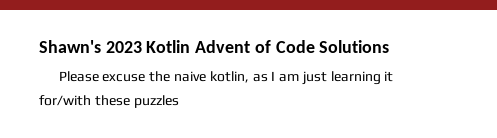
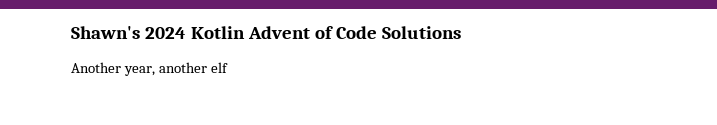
[105,41,142,53] 2023 -> [144,27,186,39] 2024
[58,71,394,85] [39,95,179,108] Please excuse the naive kotlin, as I am just learning it for/with these puzzles -> [71,62,228,76] Another year, another elf

